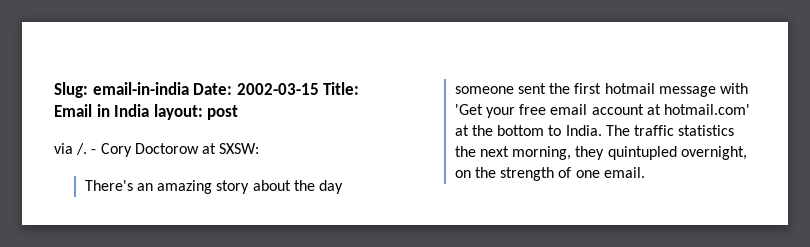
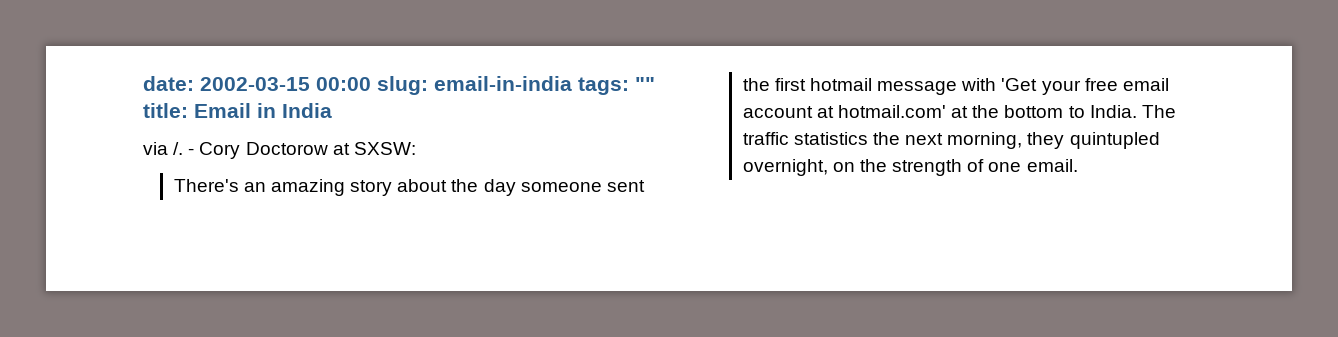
[54,82,360,98] Slug: email-in-india Date: 2002-03-15 Title: -> [143,76,655,95] [143,103,188,118] date: 2002-03-15 00:00 slug: email-in-india tags: "" title:
[153,104,239,120] layout: post -> (332, 110) none

